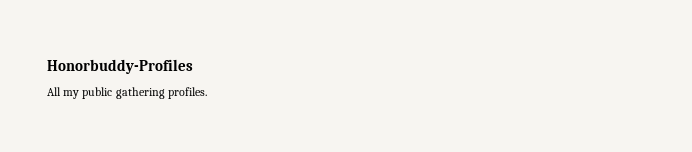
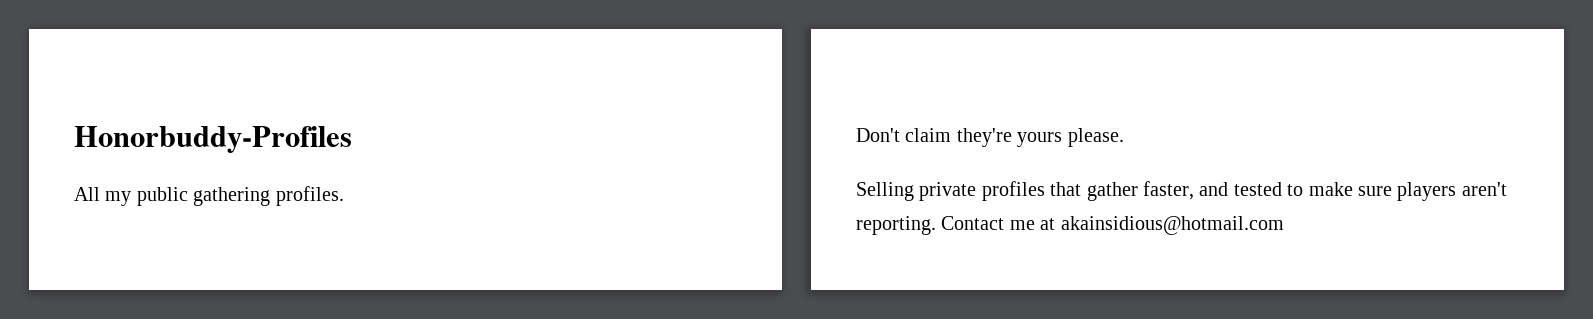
(207, 93) none -> [856,128,1124,147] [856,181,1507,201] [856,216,1284,235] // Don't claim they're yours please. // Selling private profiles that gather faster, and tested to make sure players aren't reporting. Contact me at akainsidious@hotmail.com

